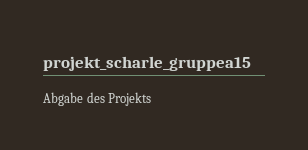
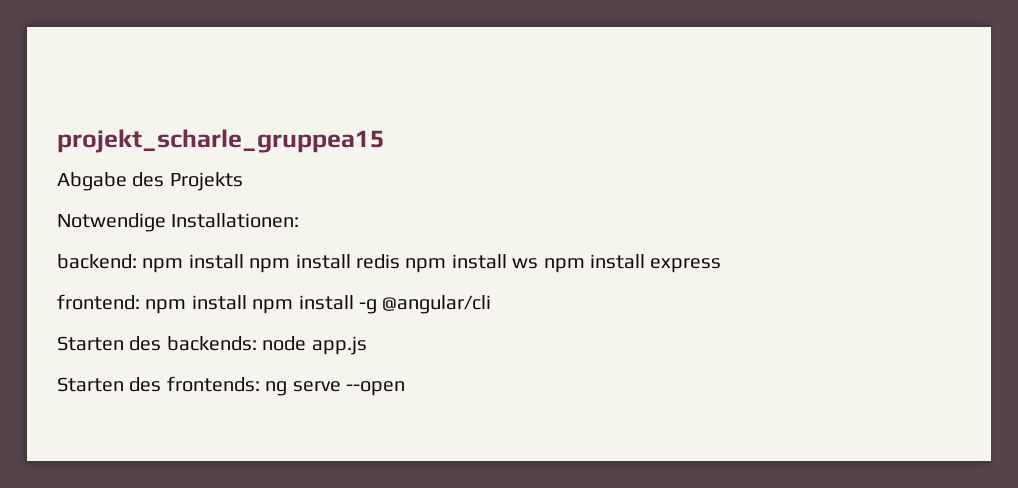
(152, 99) none -> [57,213,300,232] [57,254,722,273] [57,294,492,314] [57,336,367,355] [57,376,405,396] // Notwendige Installationen: // backend: npm install npm install redis npm install ws npm install express // frontend: npm install npm install -g @angular/cli // Starten des backends: node app.js // Starten des frontends: ng serve --open

